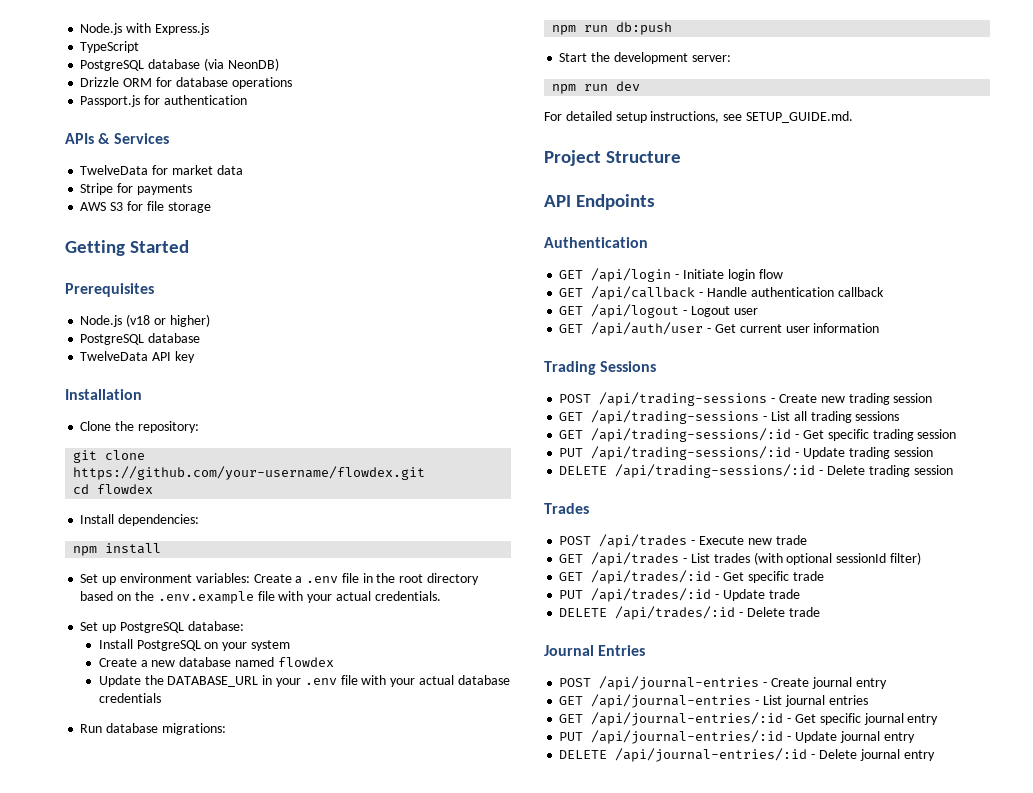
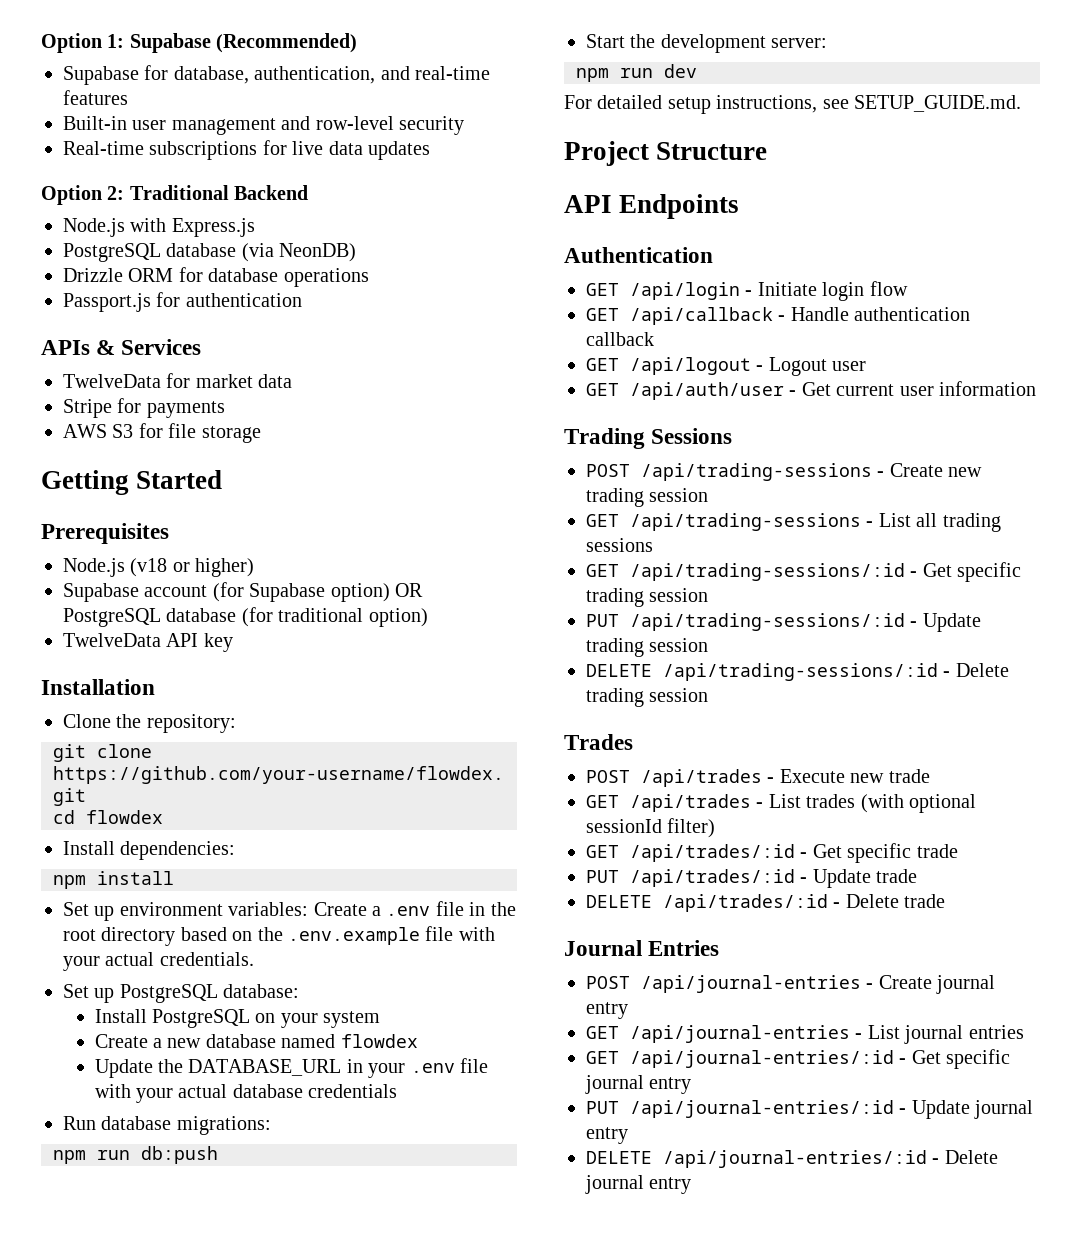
(80, 29) none -> [41,33,358,53] [63,65,490,85] [63,90,128,105] [63,116,464,135] [63,140,430,160] [41,185,309,205] Option 1: Supabase (Recommended) // Supabase for database, authentication, and real-time features // Built-in user management and row-level security // Real-time subscriptions for live data updates // Option 2: Traditional Backend //
[80,41,140,53] // TypeScript -> (255, 227) none
[80,333,201,345] PostgreSQL database -> [63,582,423,602] [63,607,428,627] Supabase account (for Supabase option) OR PostgreSQL database (for traditional option)

